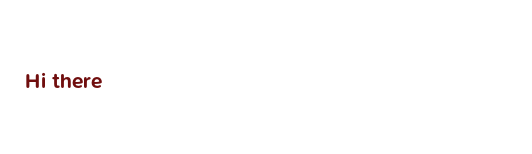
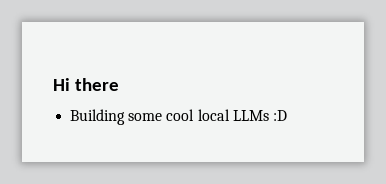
(102, 81) none -> [70,109,287,125] // Building some cool local LLMs :D

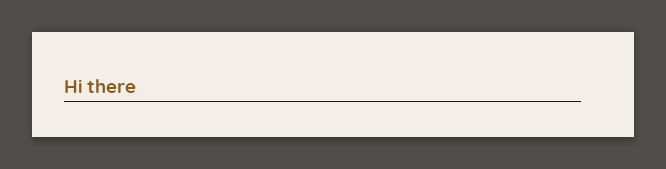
[70,109,287,125] // Building some cool local LLMs :D -> (137, 86) none

